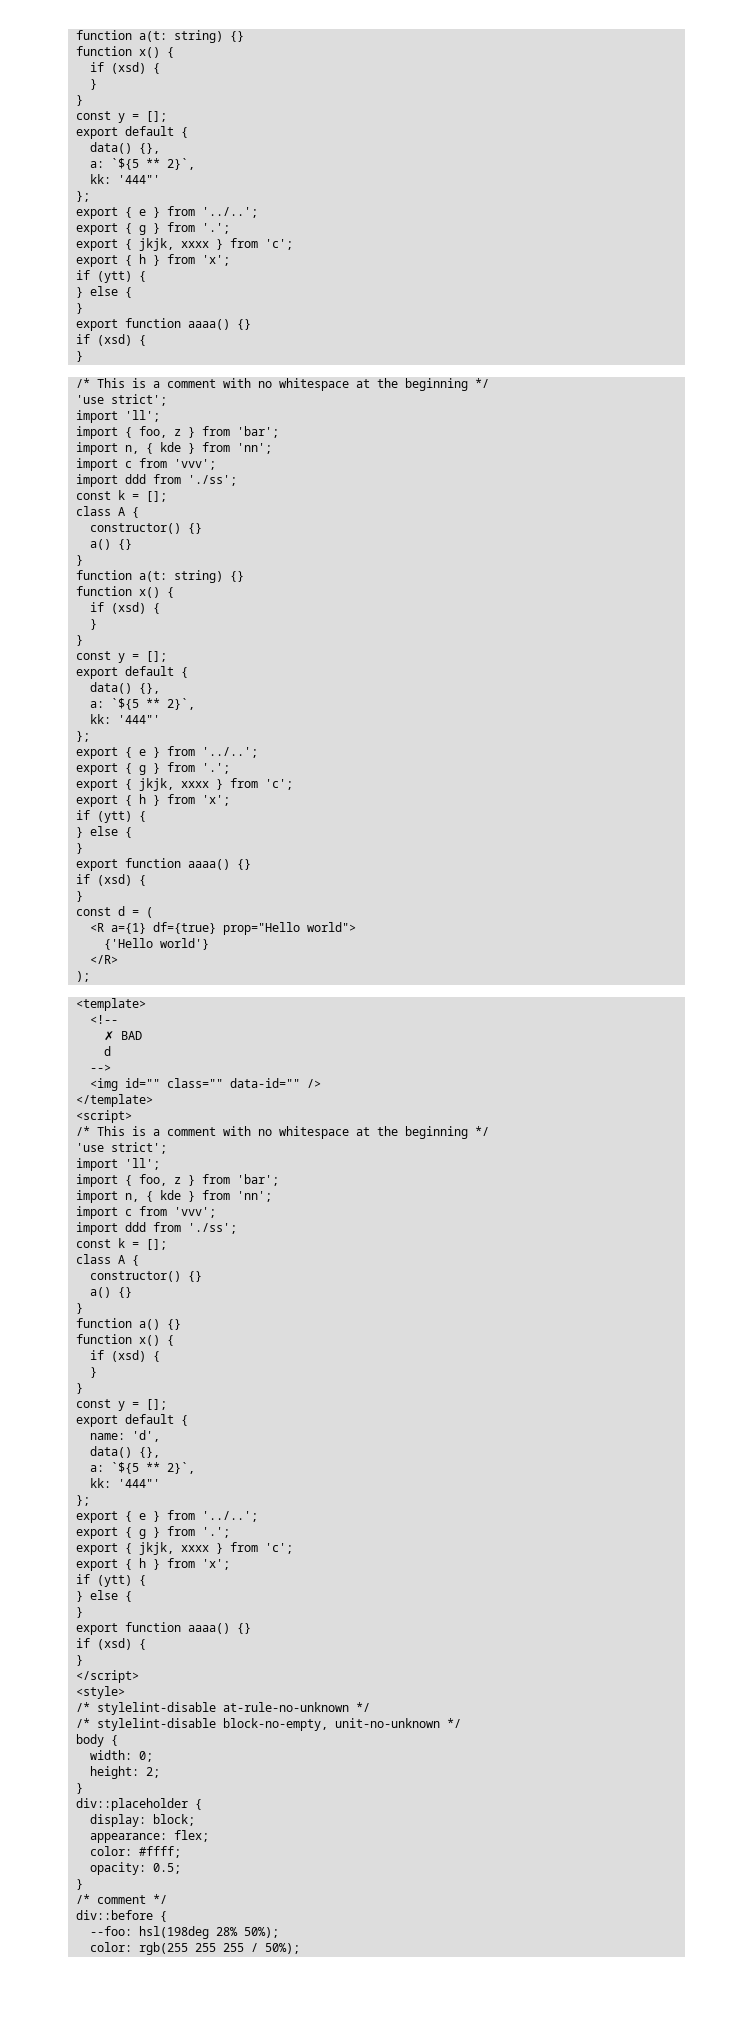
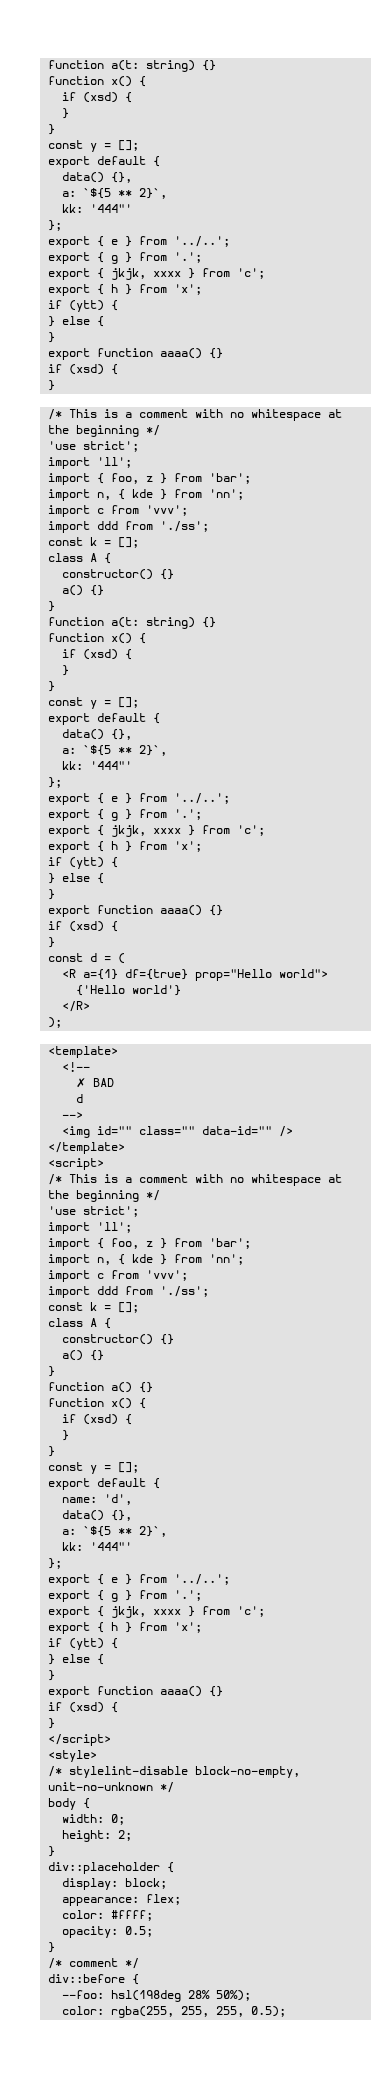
[75,1702,370,1715] // /* stylelint-disable at-rule-no-unknown */ -> (97, 1756) none
[138,1942,300,1955] rgb(255 255 255 / 50%); -> [110,2006,286,2018] rgba(255, 255, 255, 0.5);

